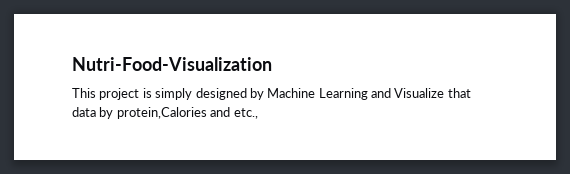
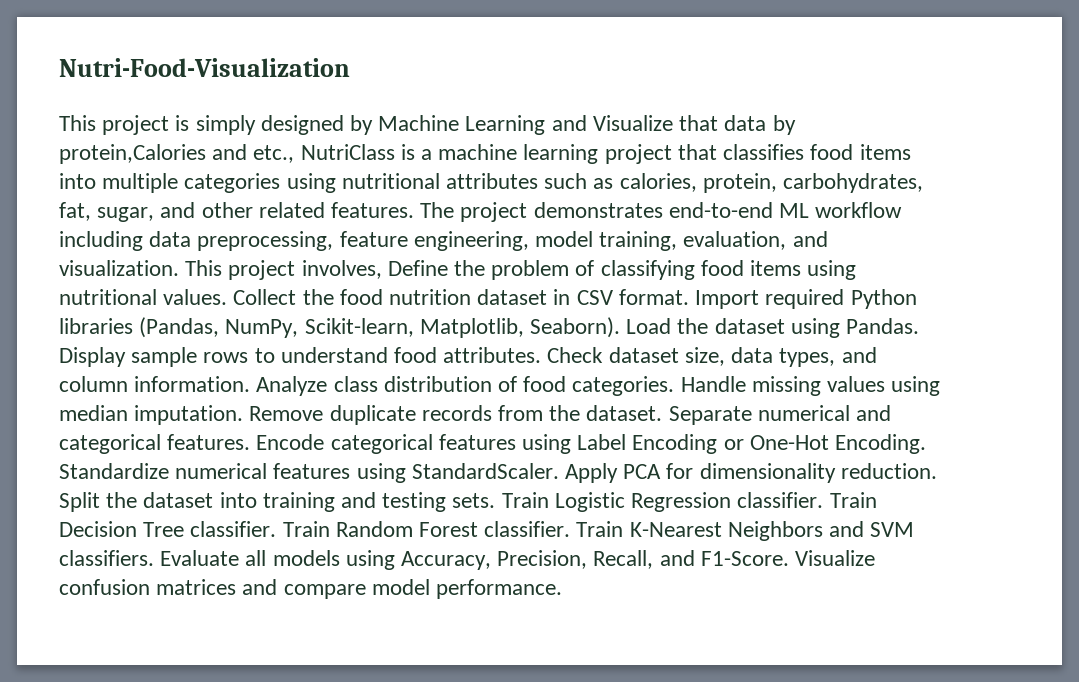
(258, 113) none -> [300,144,911,164] [59,173,924,193] [59,202,903,222] [59,231,828,251] [59,260,857,280] [59,289,917,309] [59,317,920,338] [59,347,877,367] [59,376,941,396] [59,405,892,425] [59,434,927,454] [59,463,937,483] [59,492,877,512] [59,521,915,541] [59,550,876,570] [59,579,563,599] NutriClass is a machine learning project that classifies food items into multiple categories using nutritional attributes such as calories, protein, carbohydrates, fat, sugar, and other related features. The project demonstrates end-to-end ML workflow including data preprocessing, feature engineering, model training, evaluation, and visualization. This project involves, Define the problem of classifying food items using nutritional values. Collect the food nutrition dataset in CSV format. Import required Python libraries (Pandas, NumPy, Scikit-learn, Matplotlib, Seaborn). Load the dataset using Pandas. Display sample rows to understand food attributes. Check dataset size, data types, and column information. Analyze class distribution of food categories. Handle missing values using median imputation. Remove duplicate records from the dataset. Separate numerical and categorical features. Encode categorical features using Label Encoding or One-Hot Encoding. Standardize numerical features using StandardScaler. Apply PCA for dimensionality reduction. Split the dataset into training and testing sets. Train Logistic Regression classifier. Train Decision Tree classifier. Train Random Forest classifier. Train K-Nearest Neighbors and SVM classifiers. Evaluate all models using Accuracy, Precision, Recall, and F1-Score. Visualize confusion matrices and compare model performance.

